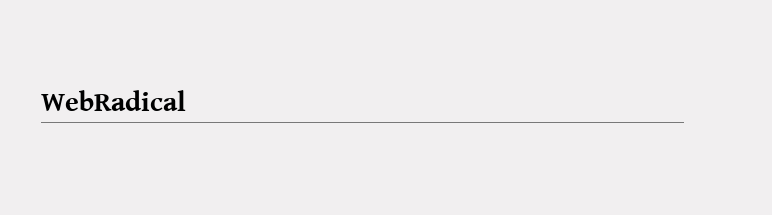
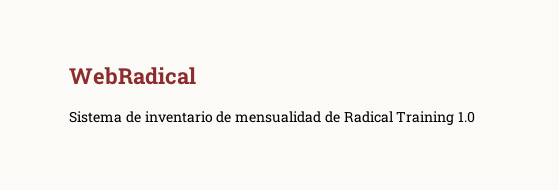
(186, 100) none -> [69,111,476,125] // Sistema de inventario de mensualidad de Radical Training 1.0

